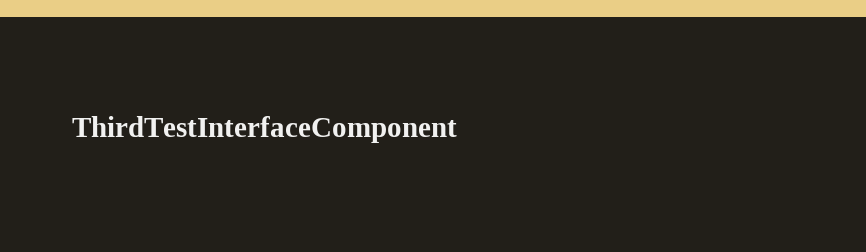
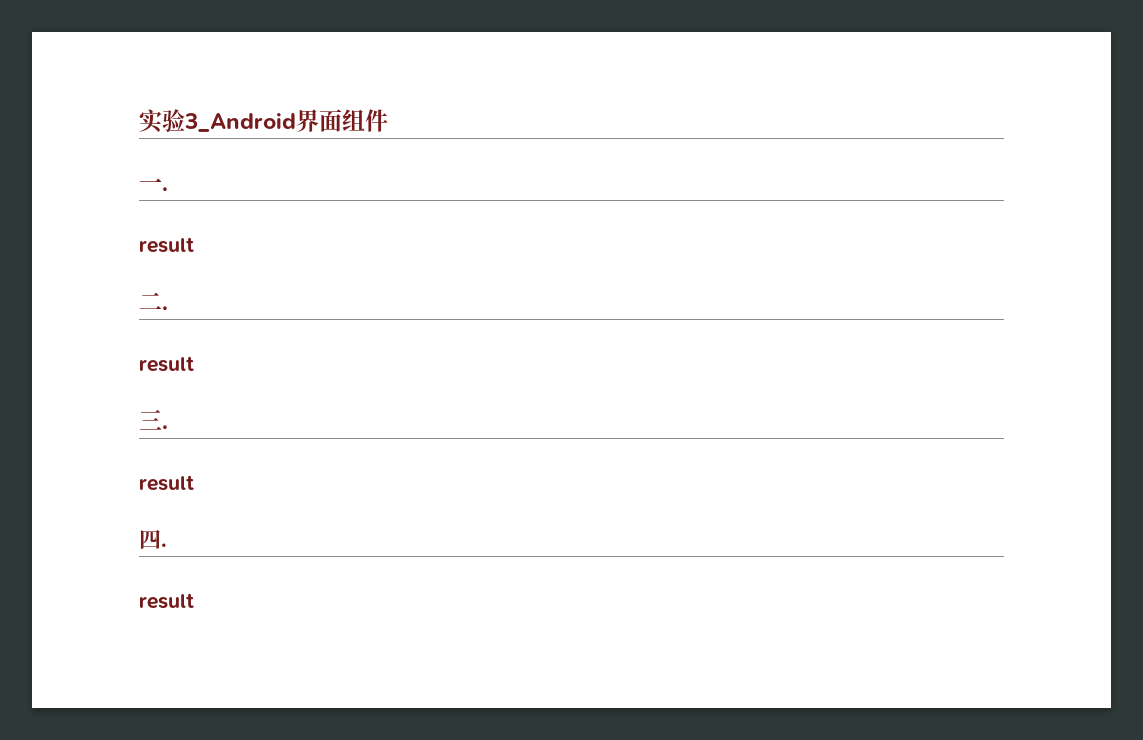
[72,116,457,143] ThirdTestInterfaceComponent -> [139,109,388,133] [139,178,168,191] [139,237,194,253] [139,292,168,310] [139,356,194,372] [139,409,168,430] [139,475,194,491] [139,529,167,549] [139,593,194,609] 实验3_Android界面组件 // 一. // result // 二. // result // 三. // result // 四. // result

